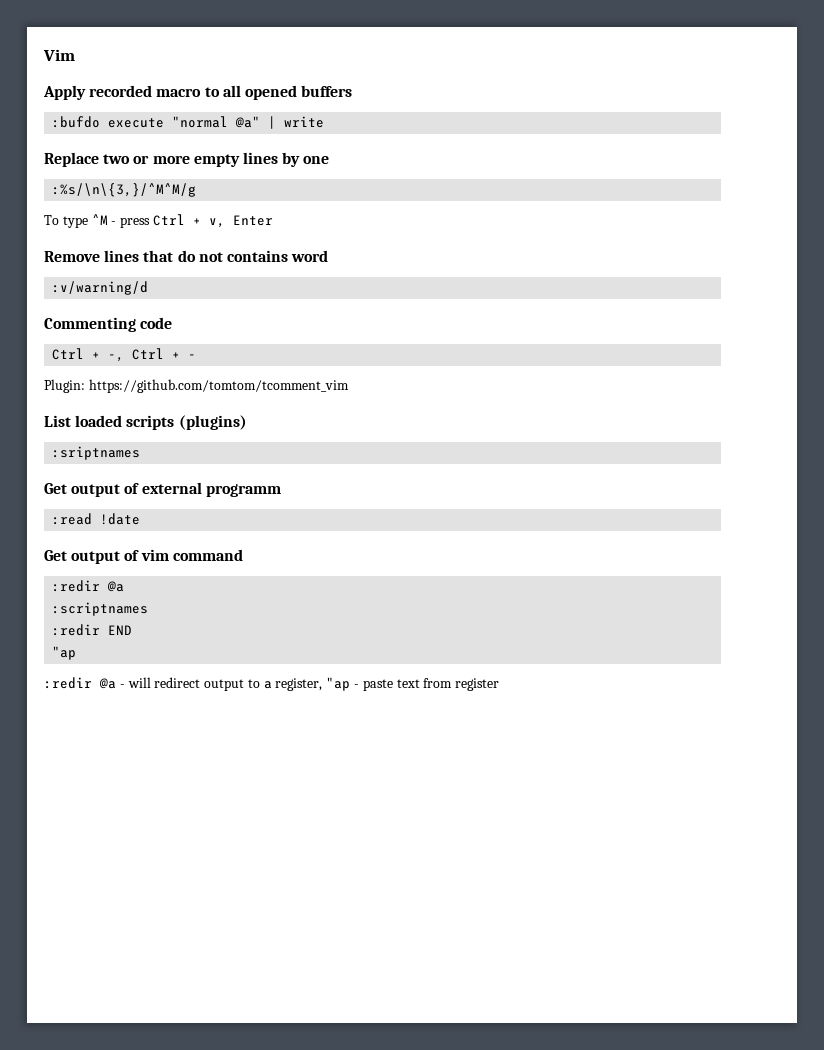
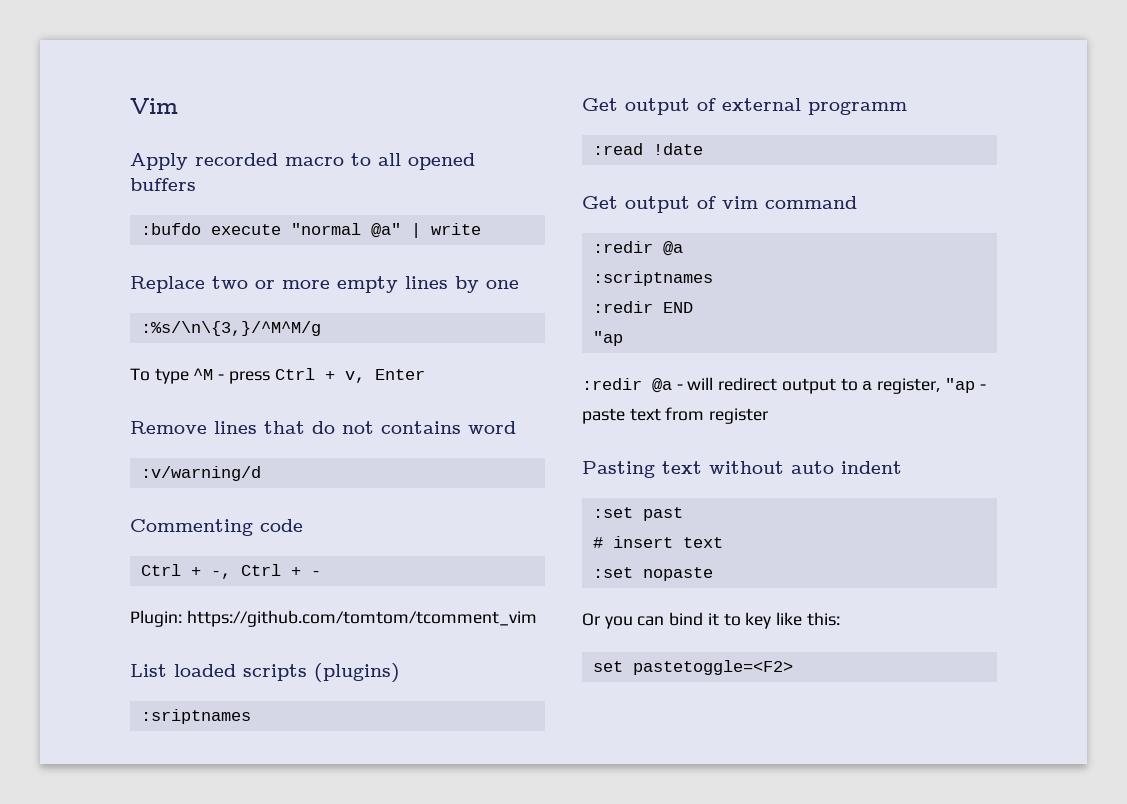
(500, 684) none -> [582,461,902,478] [592,507,683,521] [592,536,723,548] [592,567,713,581] [582,612,840,629] [592,660,793,675] // Pasting text without auto indent // :set past // # insert text // :set nopaste // Or you can bind it to key like this: // set pastetoggle=<F2>

